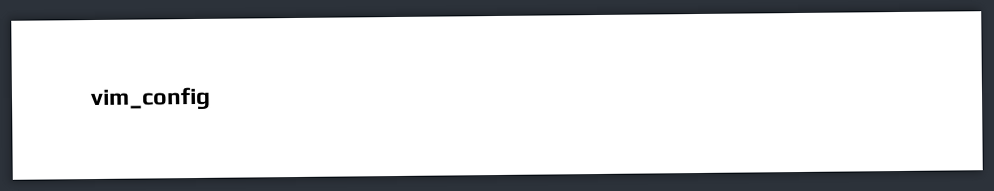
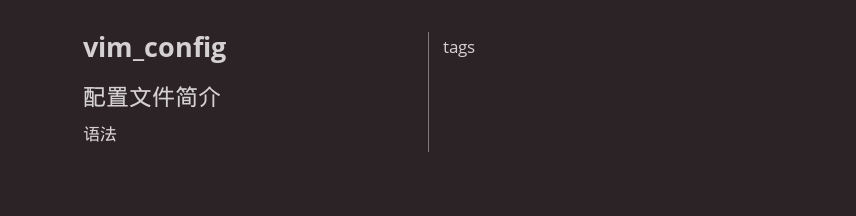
(211, 99) none -> [83,86,221,108] [83,126,117,142] [443,42,475,57] // 配置文件简介 // 语法 // tags

